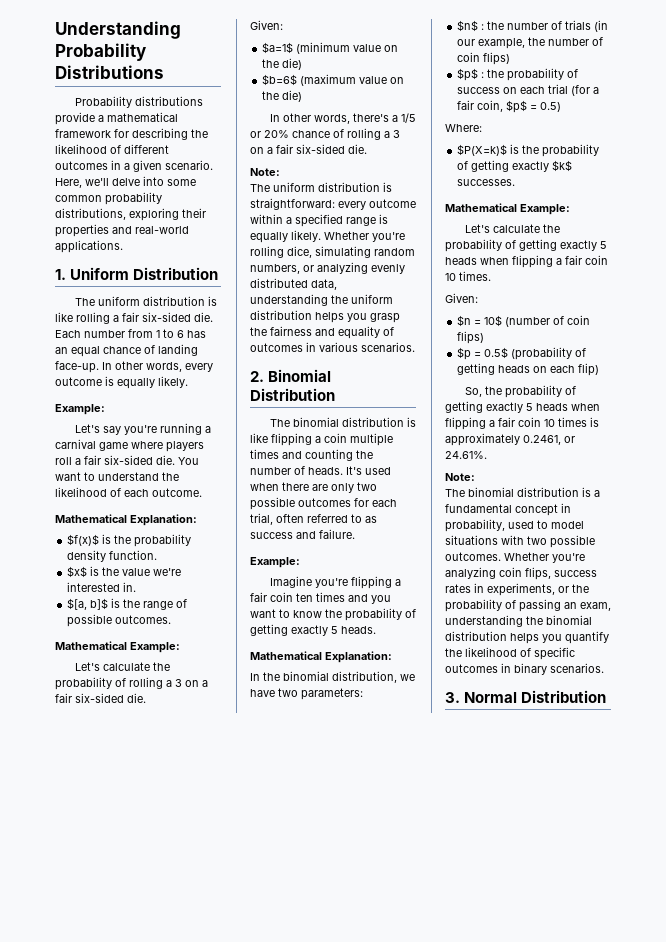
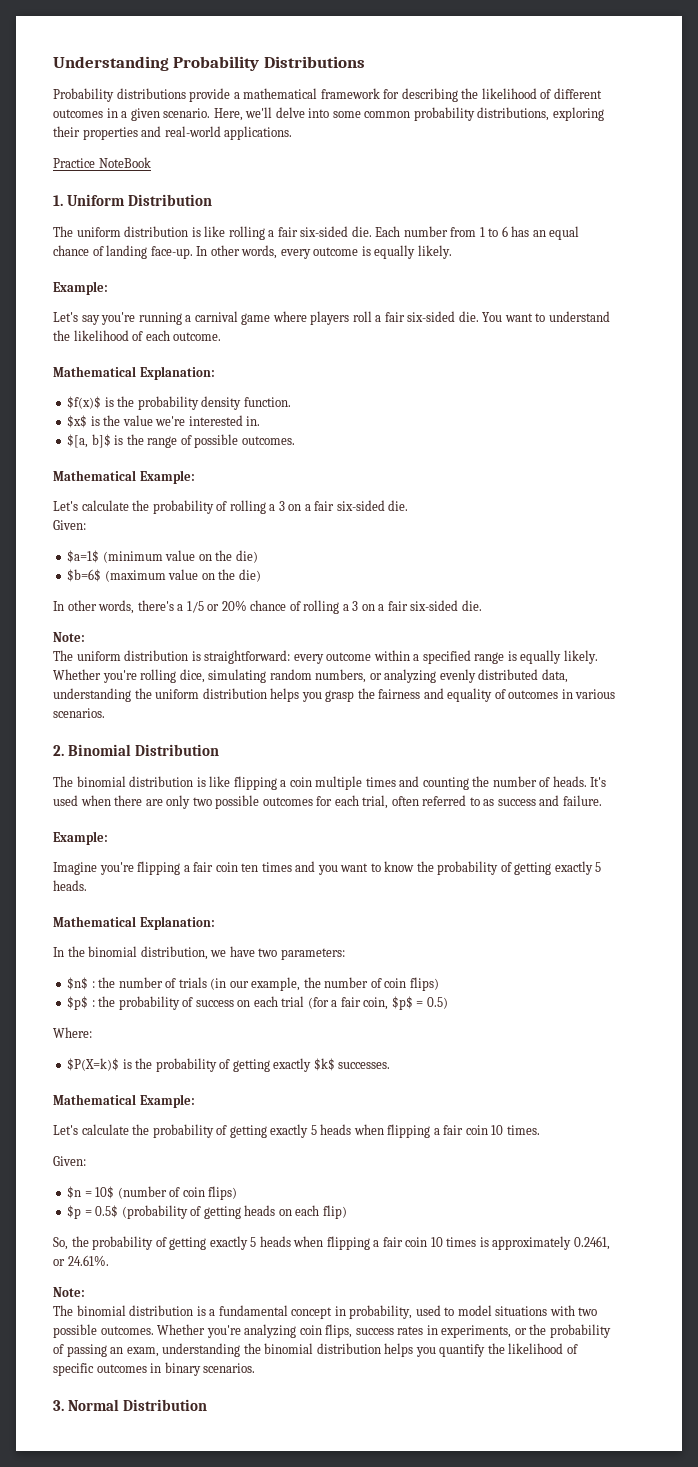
(123, 246) none -> [53,157,151,168] // Practice NoteBook

